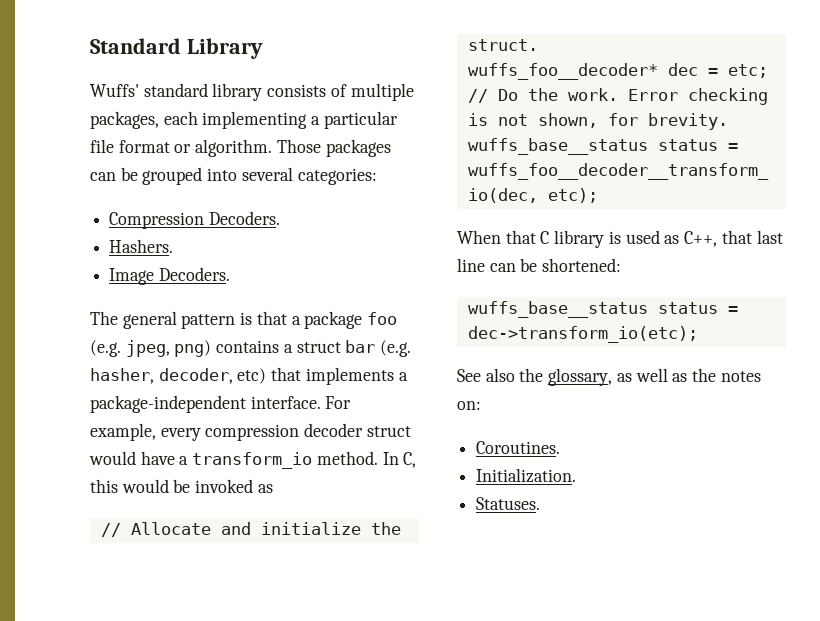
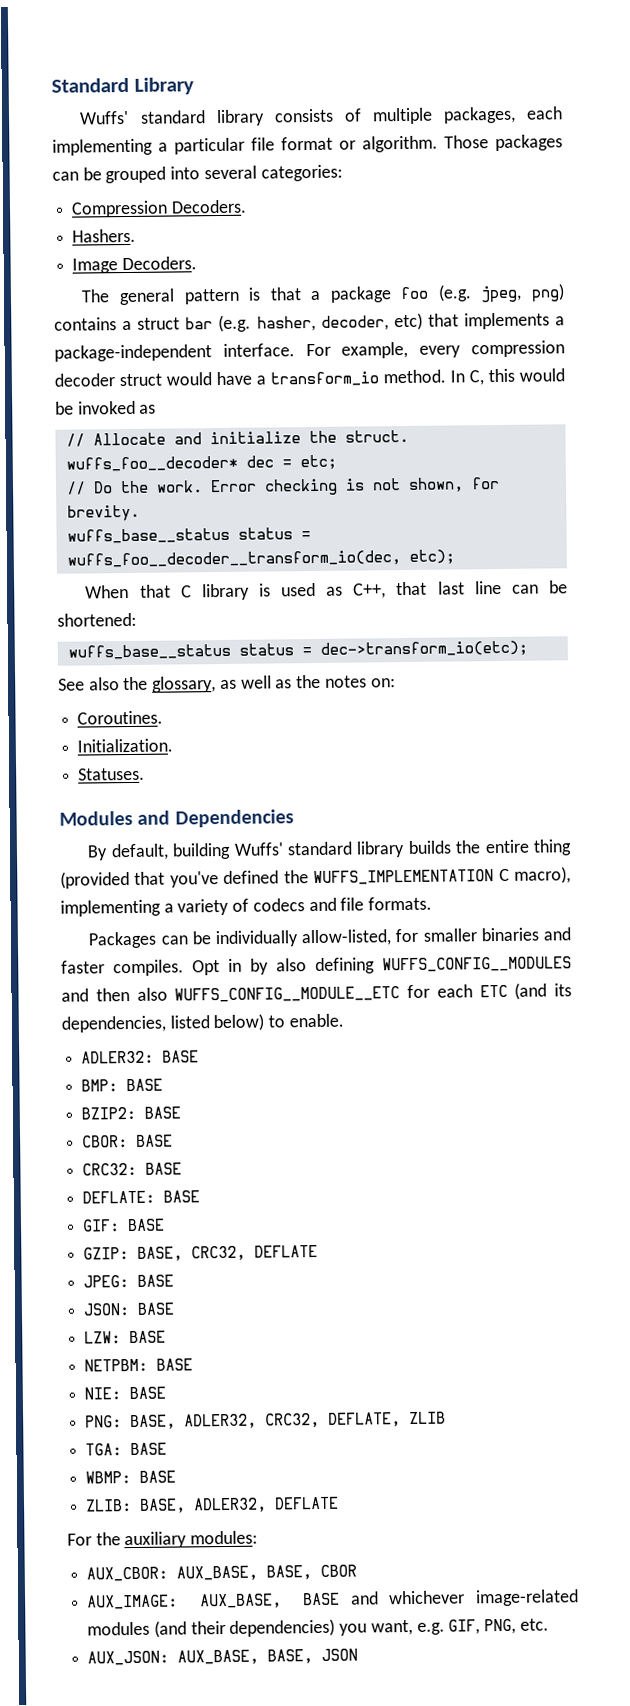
(541, 503) none -> [59,809,294,828] [87,839,573,861] [60,866,571,889] [60,896,433,917] [88,927,571,949] [61,956,572,977] [61,982,572,1003] [61,1013,344,1033] [81,1050,200,1064] [81,1078,164,1092] [81,1106,182,1120] [82,1134,174,1148] [82,1162,183,1176] [82,1190,201,1204] [82,1218,166,1232] [83,1244,319,1262] [83,1274,175,1288] [83,1302,175,1316] [84,1330,167,1344] [84,1358,194,1372] [84,1386,167,1400] [85,1411,447,1431] [85,1442,168,1456] [85,1470,177,1484] [85,1496,340,1514] [67,1530,259,1549] [86,1564,358,1582] [87,1589,579,1610] [87,1618,549,1638] [87,1648,359,1666] // Modules and Dependencies // By default, building Wuffs' standard library builds the entire thing (provided that you've defined the WUFFS_IMPLEMENTATION C macro), implementing a variety of codecs and file formats. // Packages can be individually allow-listed, for smaller binaries and faster compiles. Opt in by also defining WUFFS_CONFIG__MODULES and then also WUFFS_CONFIG__MODULE__ETC for each ETC (and its dependencies, listed below) to enable. // ADLER32: BASE // BMP: BASE // BZIP2: BASE // CBOR: BASE // CRC32: BASE // DEFLATE: BASE // GIF: BASE // GZIP: BASE, CRC32, DEFLATE // JPEG: BASE // JSON: BASE // LZW: BASE // NETPBM: BASE // NIE: BASE // PNG: BASE, ADLER32, CRC32, DEFLATE, ZLIB // TGA: BASE // WBMP: BASE // ZLIB: BASE, ADLER32, DEFLATE // For the auxiliary modules: // AUX_CBOR: AUX_BASE, BASE, CBOR // AUX_IMAGE: AUX_BASE, BASE and whichever image-related modules (and their dependencies) you want, e.g. GIF, PNG, etc. // AUX_JSON: AUX_BASE, BASE, JSON

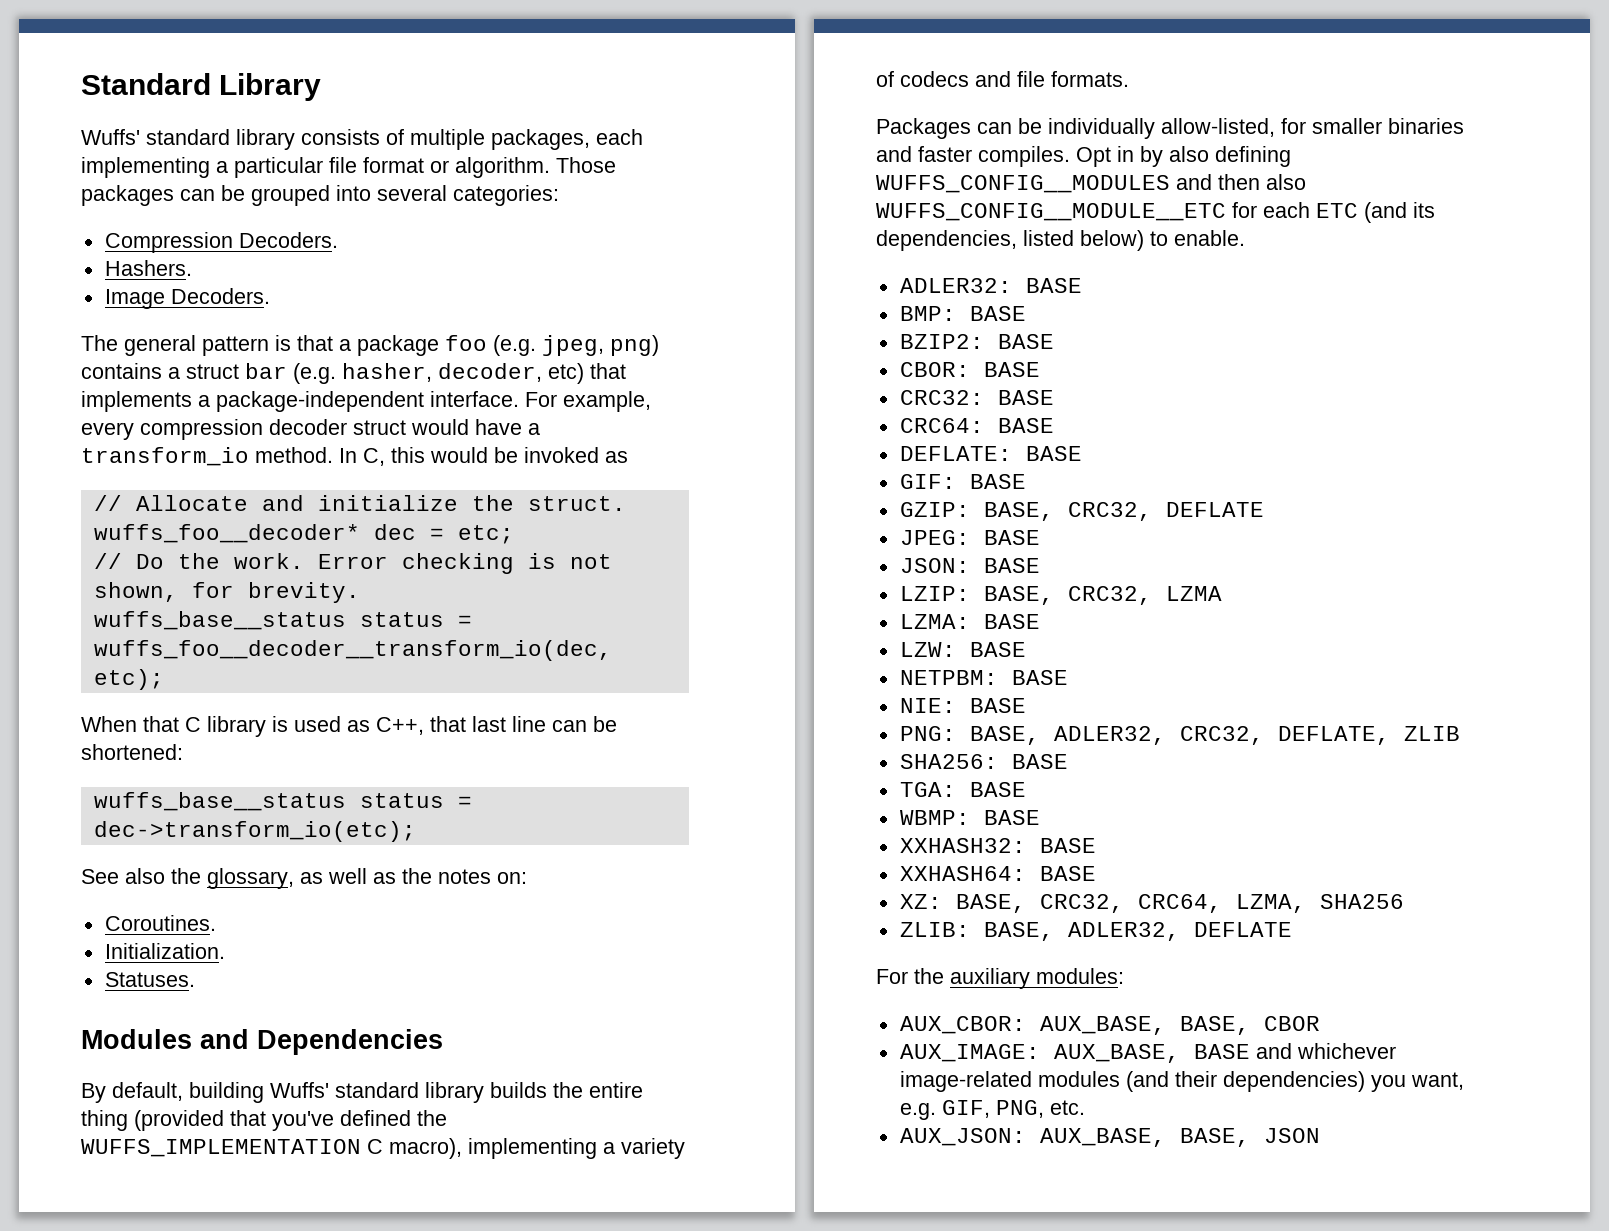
(183, 1168) none -> [899,418,1054,433] // CRC64: BASE
(175, 1308) none -> [899,586,1222,605] [899,614,1040,629] // LZIP: BASE, CRC32, LZMA // LZMA: BASE
(447, 1418) none -> [899,754,1068,769] // SHA256: BASE
(177, 1476) none -> [899,838,1096,853] [899,866,1096,881] [899,894,1404,913] // XXHASH32: BASE // XXHASH64: BASE // XZ: BASE, CRC32, CRC64, LZMA, SHA256

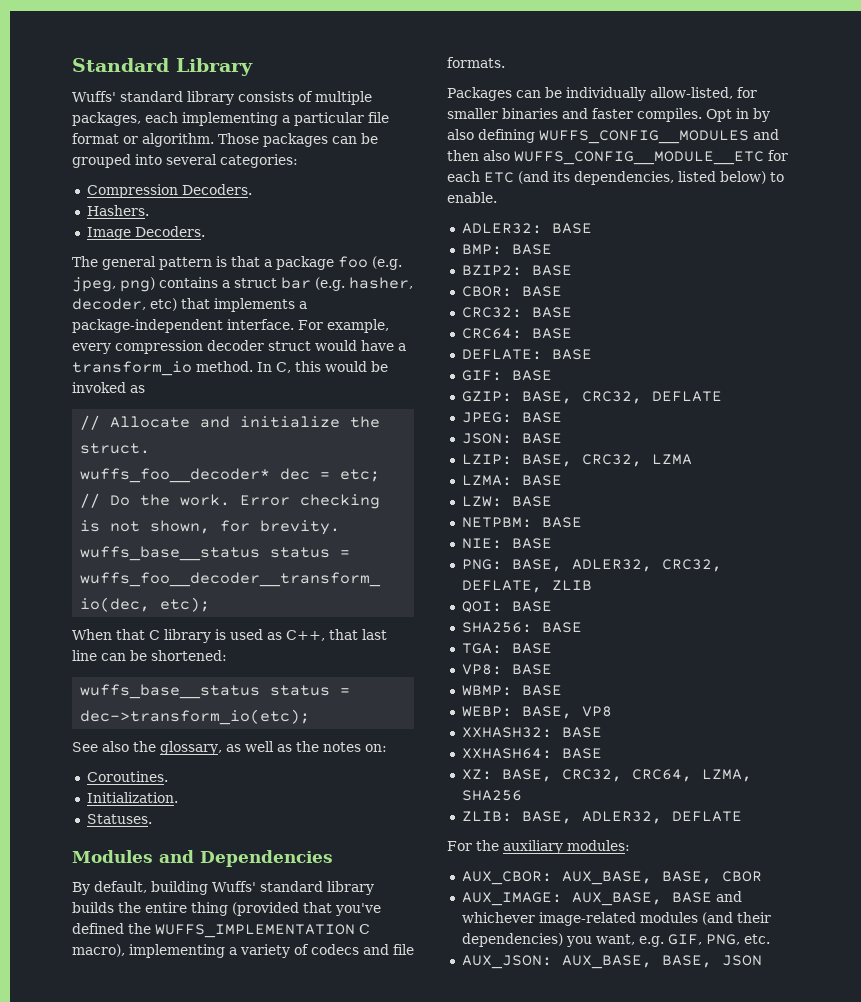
(1460, 733) none -> [461,601,552,613] // QOI: BASE
(1026, 789) none -> [461,664,552,675] // VP8: BASE
(1040, 817) none -> [461,706,612,719] // WEBP: BASE, VP8

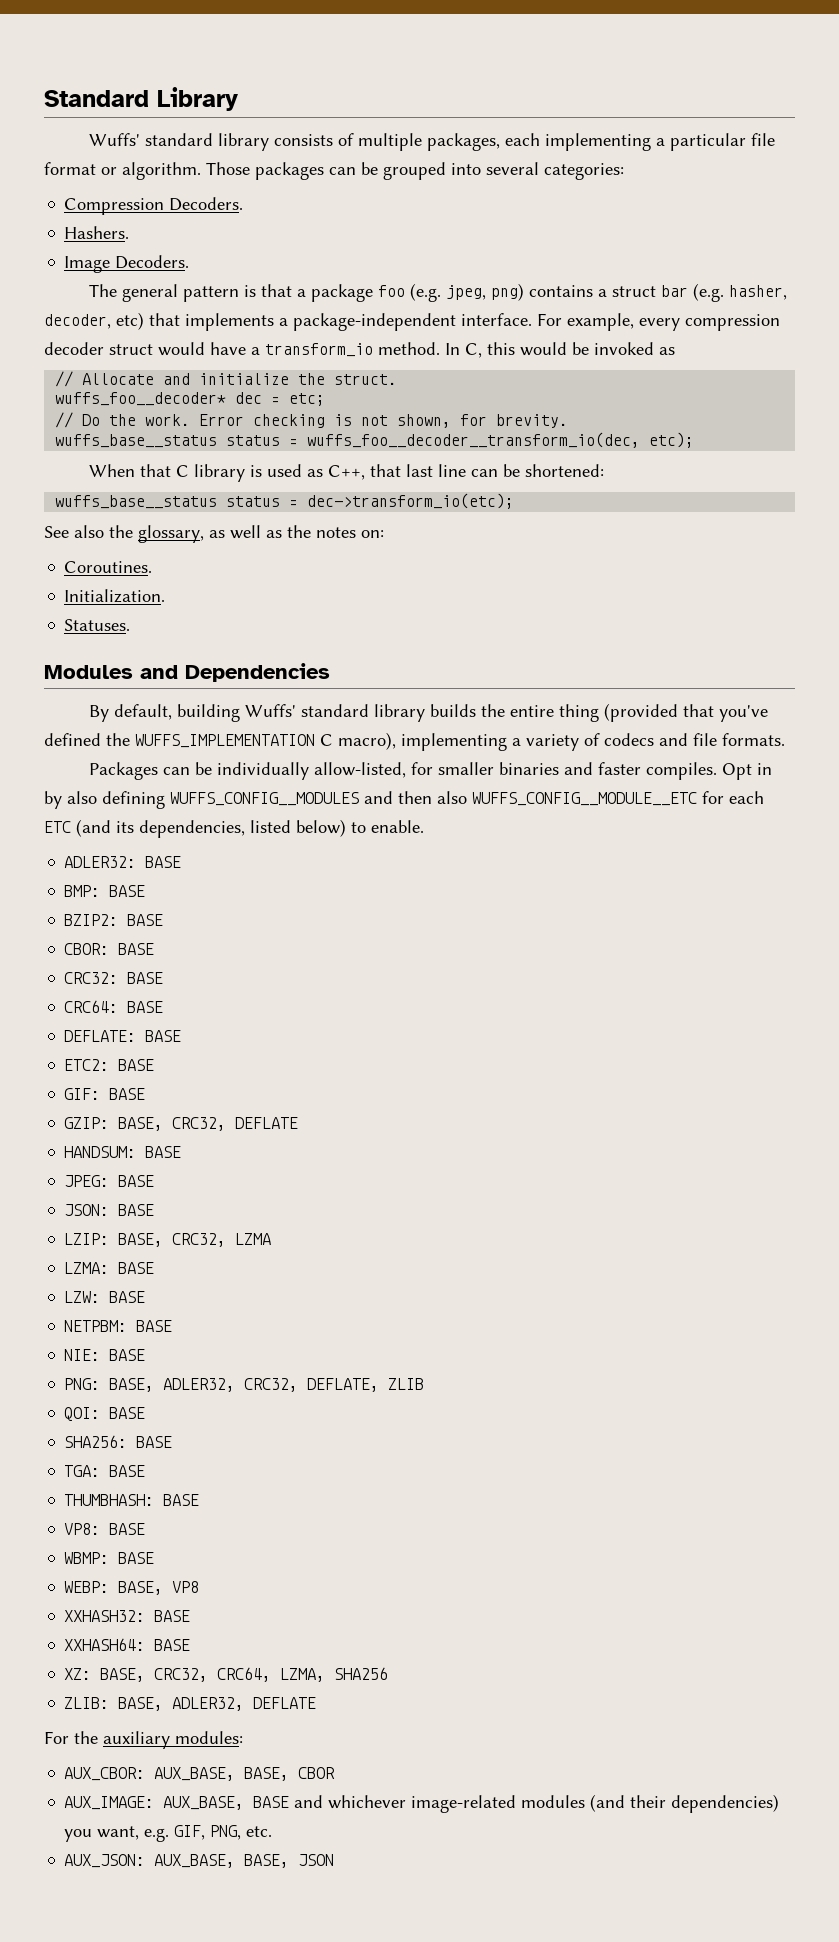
(592, 354) none -> [64,1059,155,1071] // ETC2: BASE
(722, 396) none -> [64,1146,182,1158] // HANDSUM: BASE
(552, 648) none -> [64,1494,200,1506] // THUMBHASH: BASE

